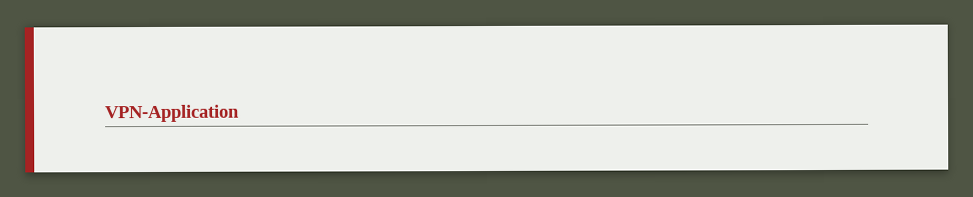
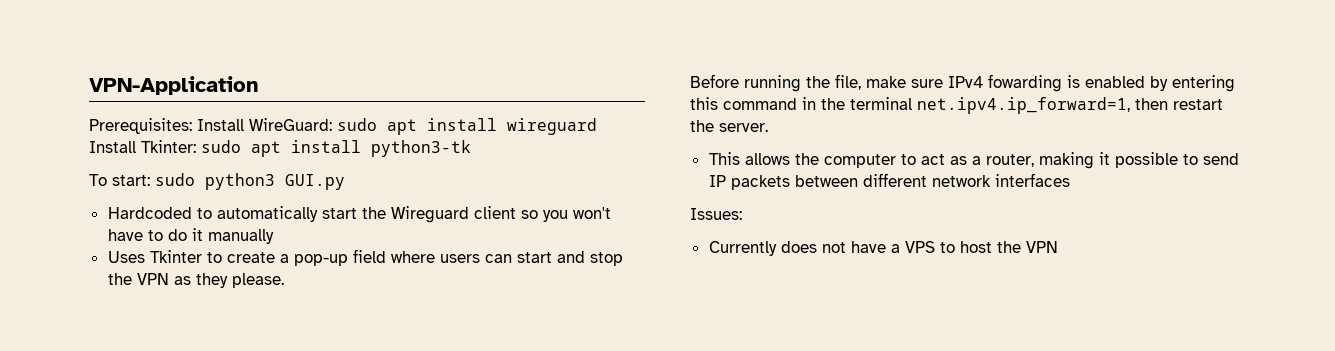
(240, 113) none -> [89,118,597,135] [89,140,471,157] [89,173,345,190] [107,206,611,223] [107,228,274,244] [107,249,623,266] [107,273,284,288] [690,74,1235,92] [690,97,1223,114] [690,120,768,132] [708,152,1239,169] [708,173,1070,190] [690,208,742,220] [708,241,1058,256] // Prerequisites: Install WireGuard: sudo apt install wireguard Install Tkinter: sudo apt install python3-tk // To start: sudo python3 GUI.py // Hardcoded to automatically start the Wireguard client so you won't have to do it manually // Uses Tkinter to create a pop-up field where users can start and stop the VPN as they please. // Before running the file, make sure IPv4 fowarding is enabled by entering this command in the terminal net.ipv4.ip_forward=1, then restart the server. // This allows the computer to act as a router, making it possible to send IP packets between different network interfaces // Issues: // Currently does not have a VPS to host the VPN

